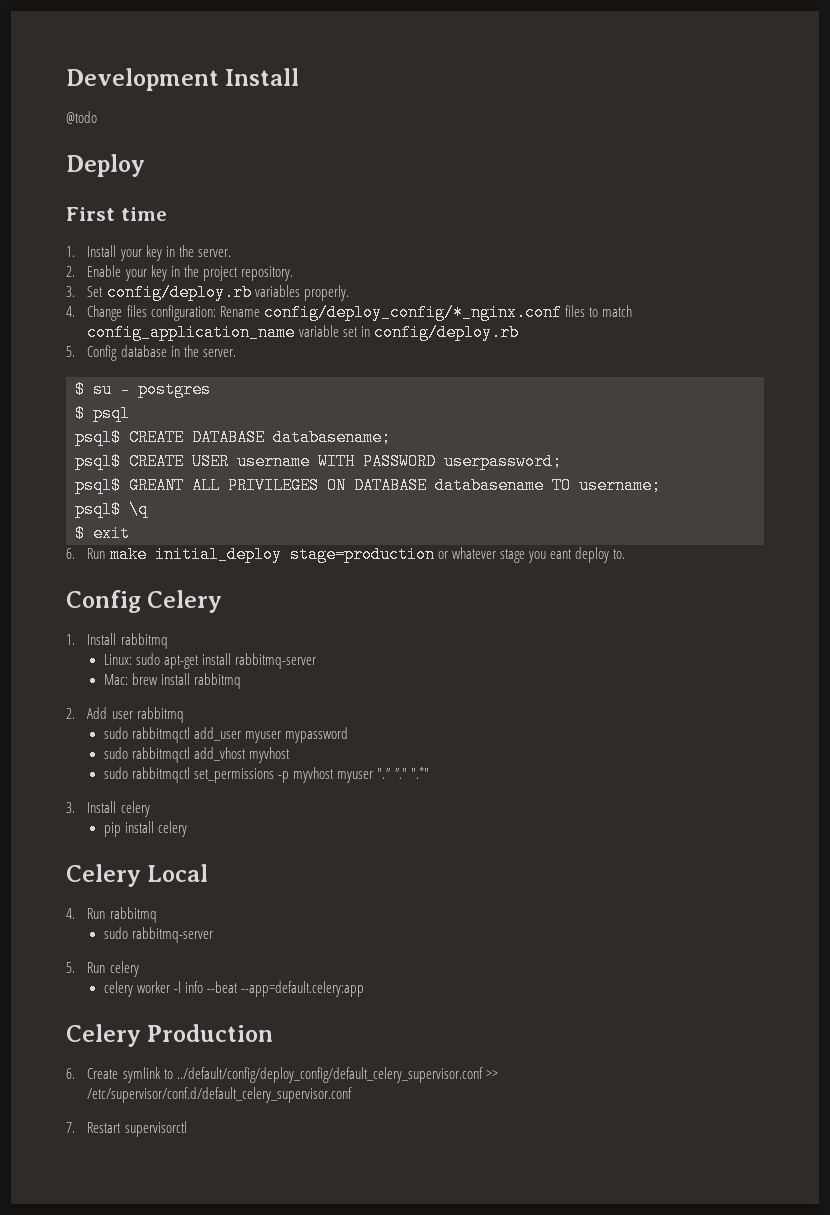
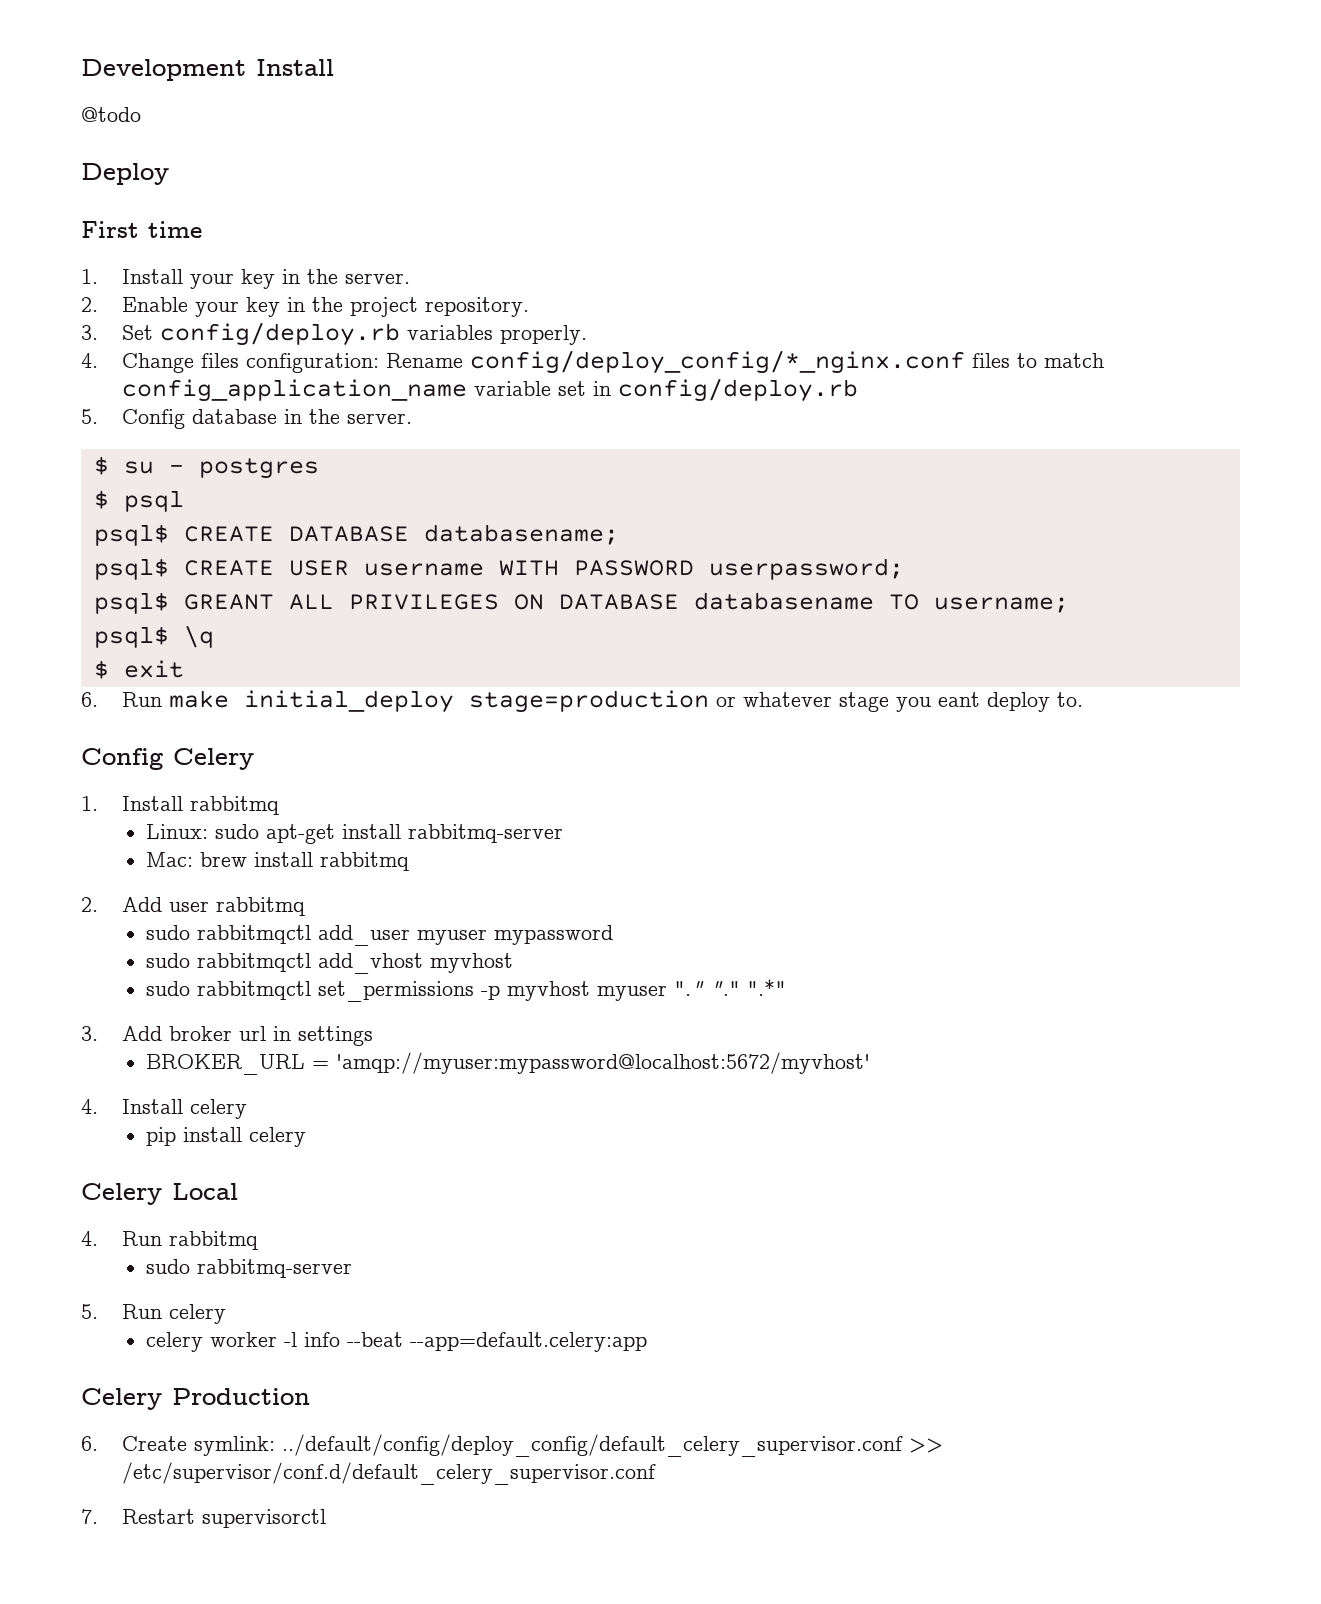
(75, 807) none -> [122,1026,374,1046] [145,1052,870,1075] [81,1099,98,1114] Add broker url in settings // BROKER_URL = 'amqp://myuser:mypassword@localhost:5672/myvhost' // 4.
[122,1067,173,1083] symlink to -> [194,1436,276,1456] symlink:

